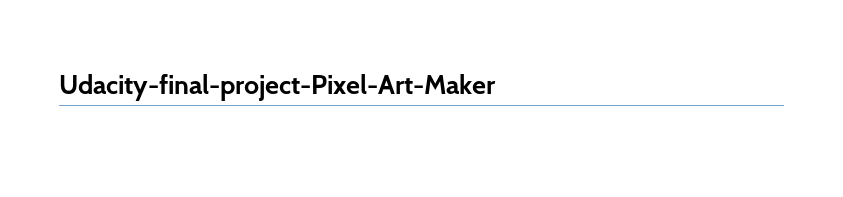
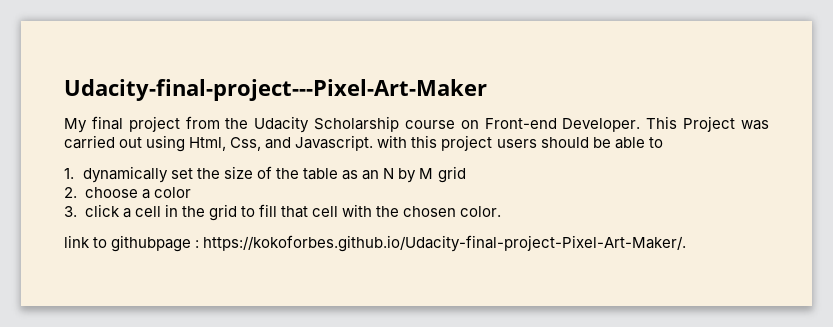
[59,74,496,101] Udacity-final-project-Pixel-Art-Maker -> [64,79,487,101] [64,116,769,133] [64,135,663,152] [64,166,466,183] [64,187,191,199] [64,204,502,221] [64,235,687,252] Udacity-final-project---Pixel-Art-Maker // My final project from the Udacity Scholarship course on Front-end Developer. This Project was carried out using Html, Css, and Javascript. with this project users should be able to // 1. dynamically set the size of the table as an N by M grid // 2. choose a color // 3. click a cell in the grid to fill that cell with the chosen color. // link to githubpage : https://kokoforbes.github.io/Udacity-final-project-Pixel-Art-Maker/.

